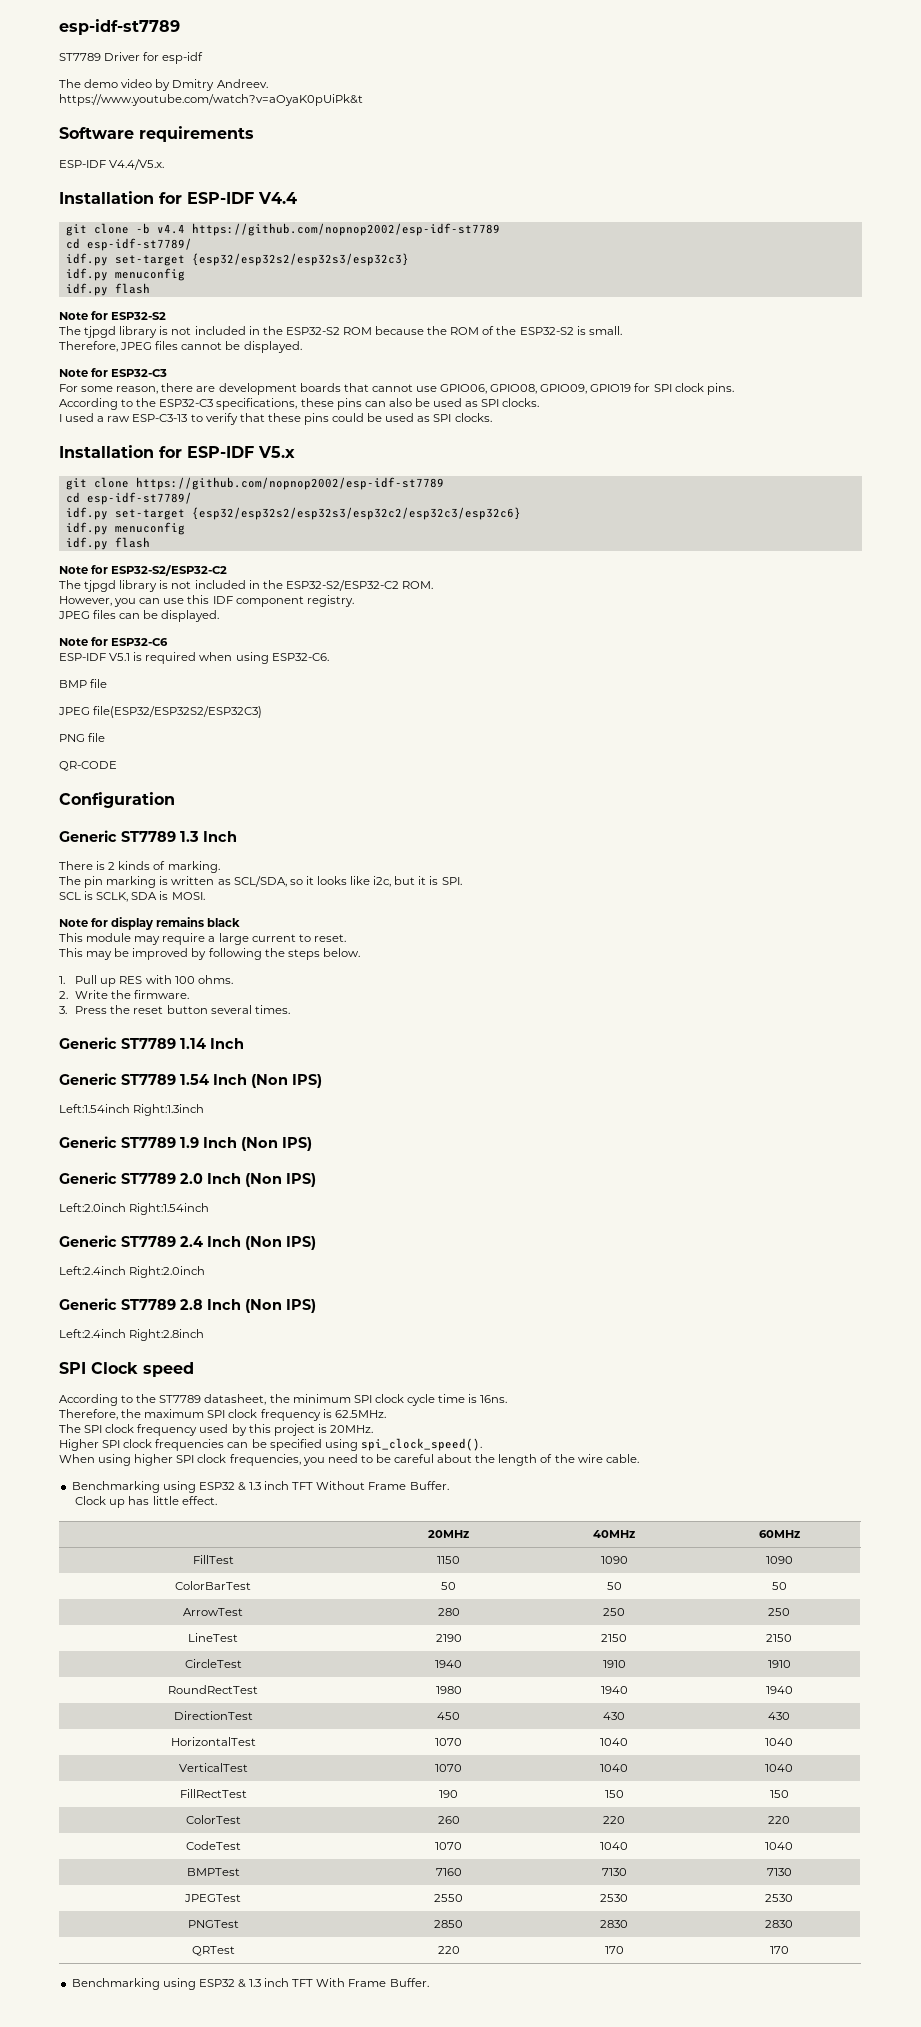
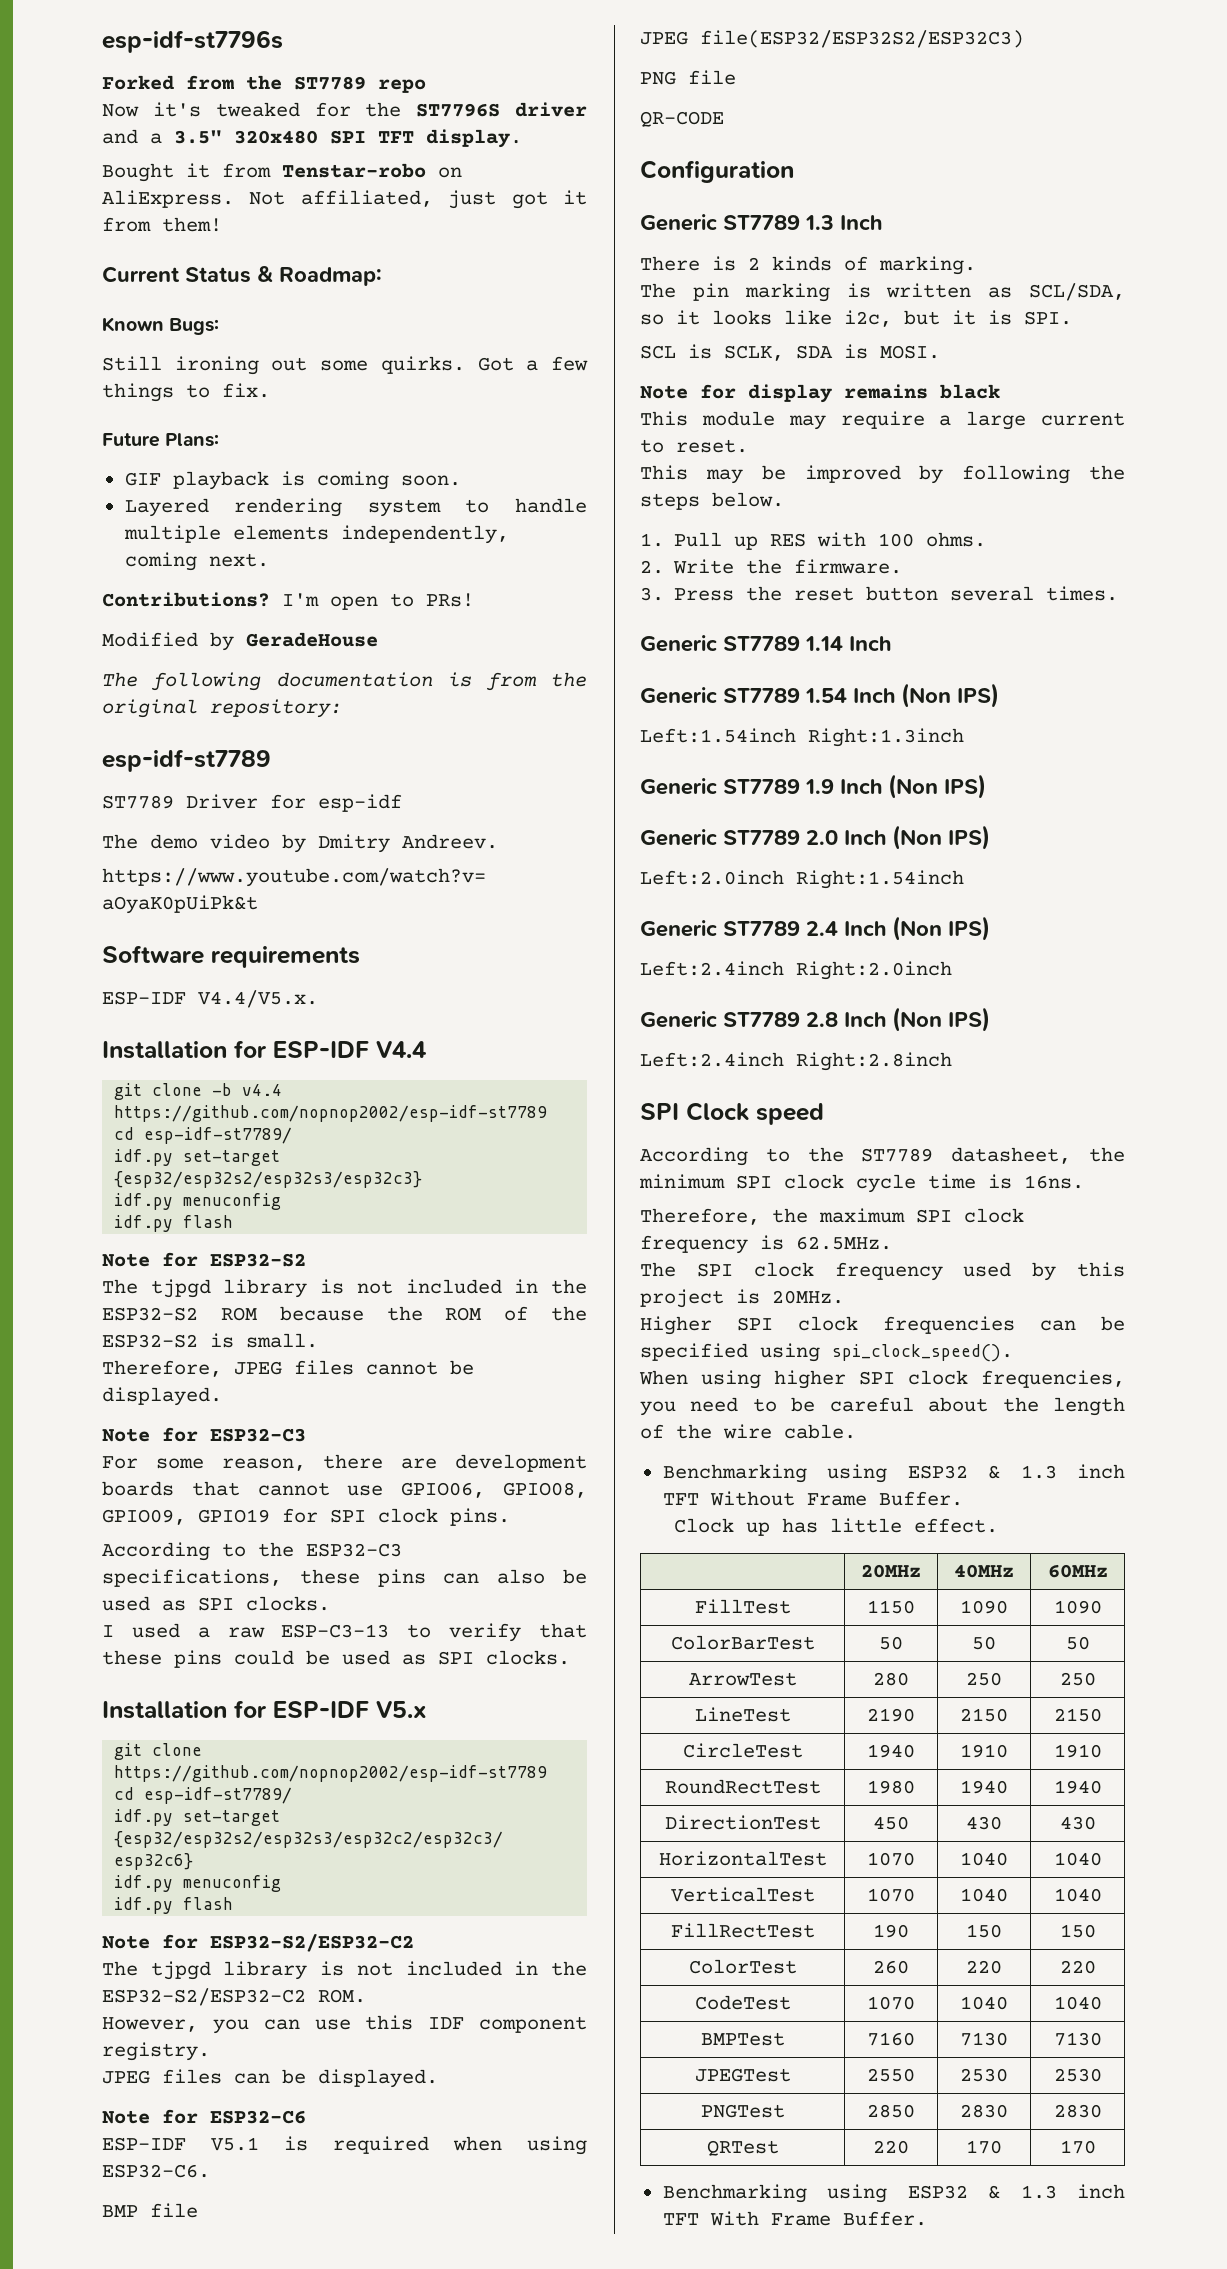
(59, 27) none -> [102,30,283,53] [102,75,426,93] [102,102,587,117] [102,129,522,148] [102,163,462,182] [102,190,587,209] [102,217,222,232] [102,266,382,286] [102,317,220,335] [102,356,588,375] [102,383,270,402] [102,433,220,447] [124,471,461,490] [124,498,587,517] [123,525,509,544] [124,552,269,571] [102,592,474,610] [102,632,378,651] [102,672,587,691] [102,699,342,718] esp-idf-st7796s // Forked from the ST7789 repo // Now it's tweaked for the ST7796S driver and a 3.5" 320x480 SPI TFT display. // Bought it from Tenstar-robo on AliExpress. Not affiliated, just got it from them! // Current Status & Roadmap: // Known Bugs: // Still ironing out some quirks. Got a few things to fix. // Future Plans: // GIF playback is coming soon. // Layered rendering system to handle multiple elements independently, coming next. // Contributions? I'm open to PRs! // Modified by GeradeHouse // The following documentation is from the original repository: //

